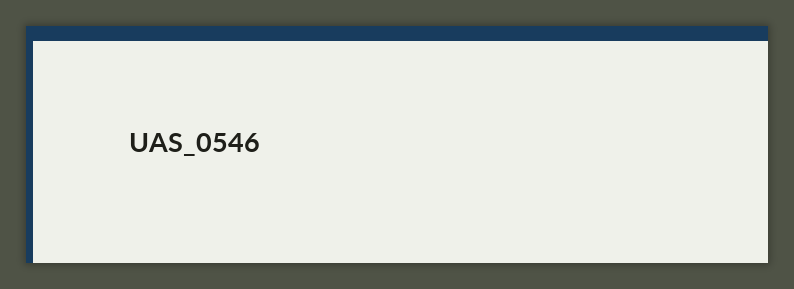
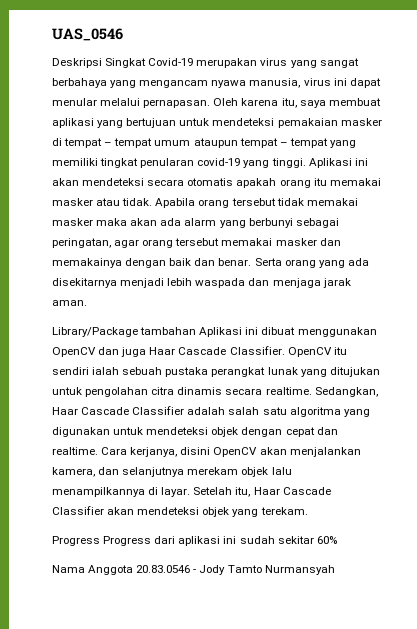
(260, 144) none -> [52,58,359,68] [52,78,381,88] [52,98,381,108] [52,118,382,128] [52,138,356,148] [52,158,368,168] [52,178,381,188] [52,198,358,208] [52,218,339,228] [52,238,341,248] [52,258,369,268] [52,278,351,288] [52,300,87,306] [52,327,377,337] [52,346,347,357] [52,367,380,377] [52,387,378,397] [52,406,370,417] [52,427,338,437] [52,447,361,457] [52,467,292,477] [52,487,331,497] [52,506,308,517] [52,536,337,546] [52,565,335,575] // Deskripsi Singkat Covid-19 merupakan virus yang sangat berbahaya yang mengancam nyawa manusia, virus ini dapat menular melalui pernapasan. Oleh karena itu, saya membuat aplikasi yang bertujuan untuk mendeteksi pemakaian masker di tempat – tempat umum ataupun tempat – tempat yang memiliki tingkat penularan covid-19 yang tinggi. Aplikasi ini akan mendeteksi secara otomatis apakah orang itu memakai masker atau tidak. Apabila orang tersebut tidak memakai masker maka akan ada alarm yang berbunyi sebagai peringatan, agar orang tersebut memakai masker dan memakainya dengan baik dan benar. Serta orang yang ada disekitarnya menjadi lebih waspada dan menjaga jarak aman. // Library/Package tambahan Aplikasi ini dibuat menggunakan OpenCV dan juga Haar Cascade Classifier. OpenCV itu sendiri ialah sebuah pustaka perangkat lunak yang ditujukan untuk pengolahan citra dinamis secara realtime. Sedangkan, Haar Cascade Classifier adalah salah satu algoritma yang digunakan untuk mendeteksi objek dengan cepat dan realtime. Cara kerjanya, disini OpenCV akan menjalankan kamera, dan selanjutnya merekam objek lalu menampilkannya di layar. Setelah itu, Haar Cascade Classifier akan mendeteksi objek yang terekam. // Progress Progress dari aplikasi ini sudah sekitar 60% // Nama Anggota 20.83.0546 - Jody Tamto Nurmansyah

